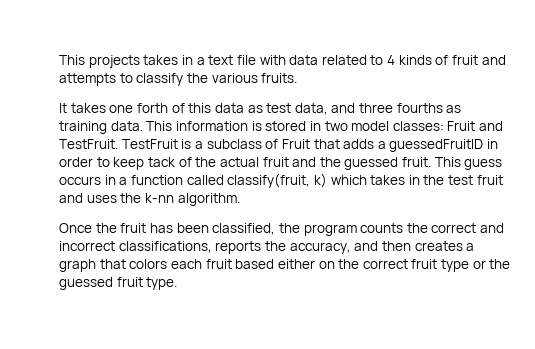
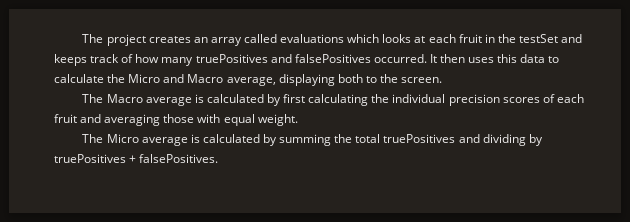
[59,55,506,68] [59,73,298,86] [59,103,462,115] [59,121,504,134] [59,139,499,152] [59,157,503,170] [59,173,503,188] [59,193,240,206] [59,223,505,236] [59,241,475,254] [59,259,511,272] [59,277,178,290] This projects takes in a text file with data related to 4 kinds of fruit and attempts to classify the various fruits. // It takes one forth of this data as test data, and three fourths as training data. This information is stored in two model classes: Fruit and TestFruit. TestFruit is a subclass of Fruit that adds a guessedFruitID in order to keep tack of the actual fruit and the guessed fruit. This guess occurs in a function called classify(fruit, k) which takes in the test fruit and uses the k-nn algorithm. // Once the fruit has been classified, the program counts the correct and incorrect classifications, reports the accuracy, and then creates a graph that colors each fruit based either on the correct fruit type or the guessed fruit type. -> [82,34,583,46] [54,54,560,66] [54,74,443,86] [82,94,584,106] [54,114,298,126] [82,134,543,146] [54,154,219,163] The project creates an array called evaluations which looks at each fruit in the testSet and keeps track of how many truePositives and falsePositives occurred. It then uses this data to calculate the Micro and Macro average, displaying both to the screen. // The Macro average is calculated by first calculating the individual precision scores of each fruit and averaging those with equal weight. // The Micro average is calculated by summing the total truePositives and dividing by truePositives + falsePositives.

